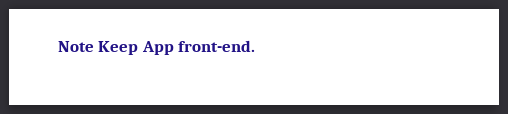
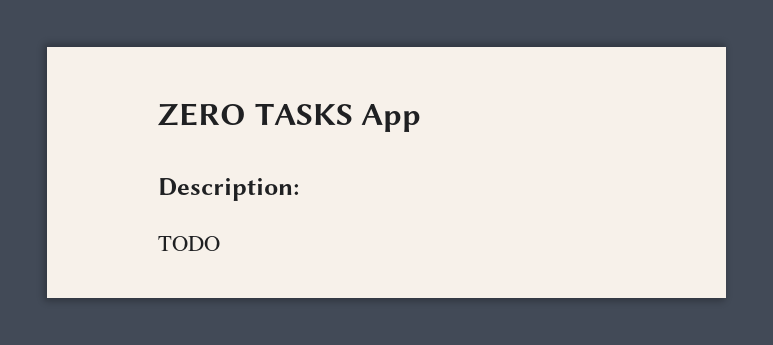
[58,41,139,55] Note Keep -> [158,103,353,126] ZERO TASKS
[178,40,256,52] front-end. -> [158,178,299,201] [158,236,220,251] // Description: // TODO

